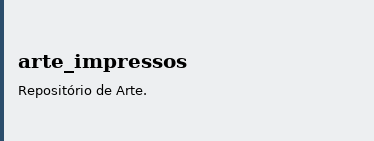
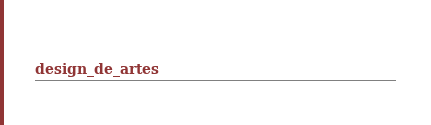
[18,54,187,73] [18,84,147,98] arte_impressos // Repositório de Arte. -> [35,63,159,77] design_de_artes

